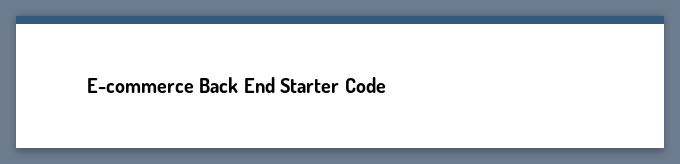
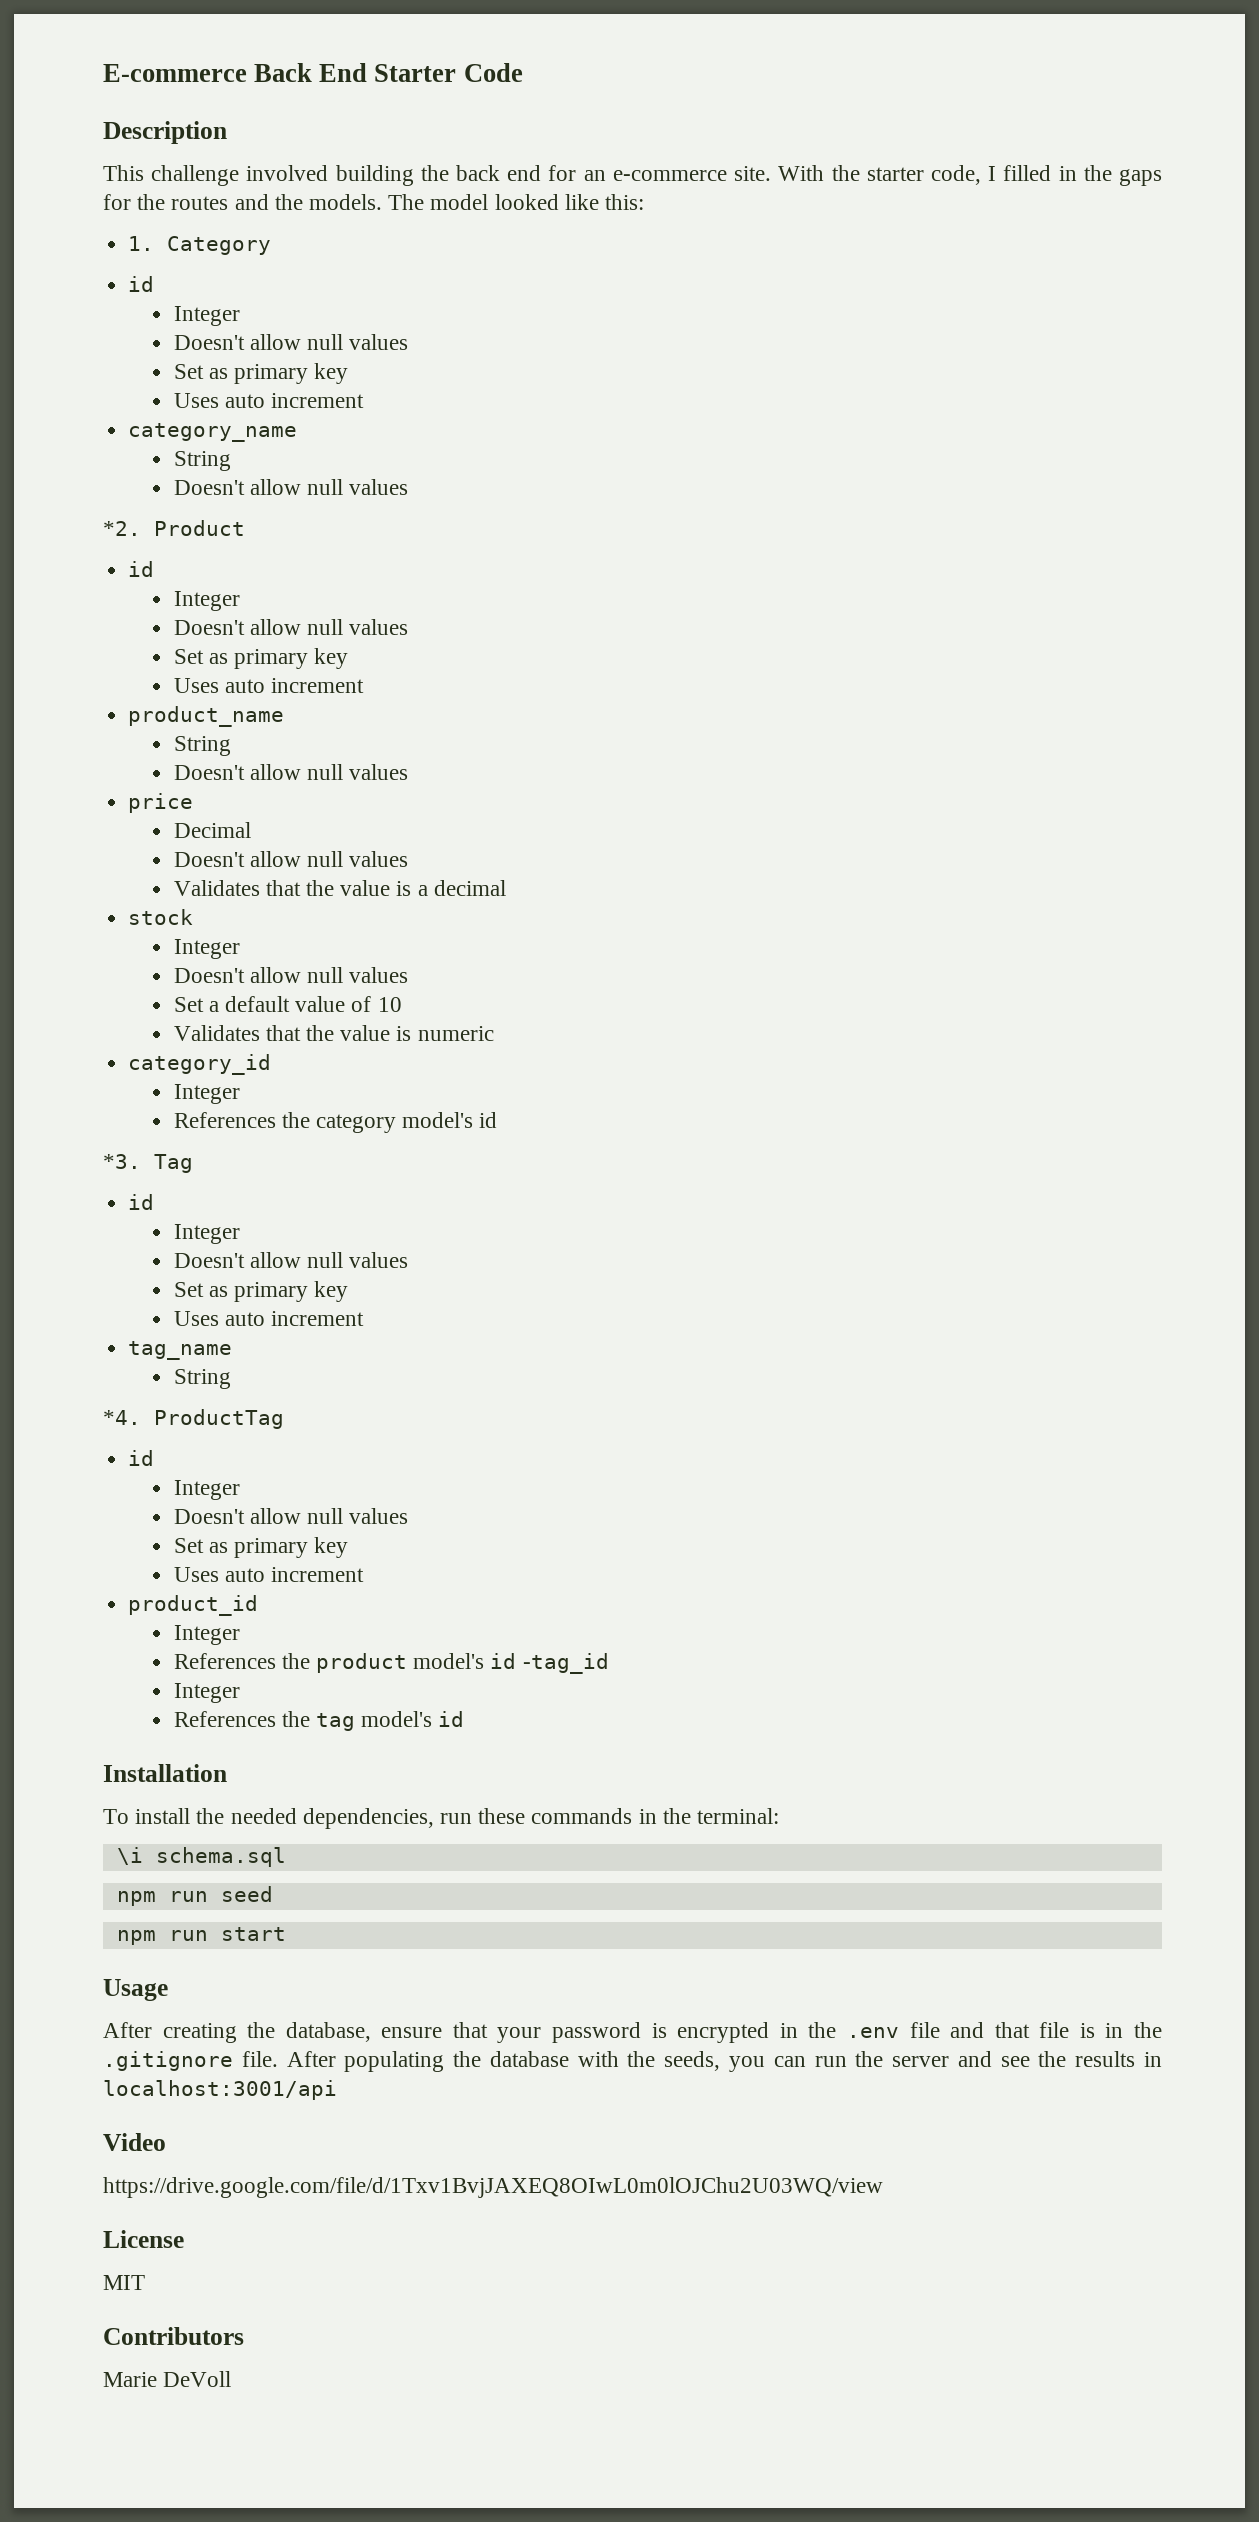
(386, 85) none -> [103,121,227,144] [103,165,1162,186] [103,194,645,210] [128,236,272,255] [128,276,155,292] [173,306,240,326] [173,334,409,350] [173,363,349,384] [173,393,364,408] [128,423,298,442] [173,451,231,471] [173,479,409,495] [103,520,245,536] [128,561,155,577] [173,591,240,611] [173,619,409,635] [173,648,349,669] [173,678,364,693] [128,706,285,727] [173,736,231,756] [173,764,409,780] [128,793,194,813] [173,822,251,838] [173,851,409,867] [173,880,506,896] [128,909,194,925] [173,939,240,959] [173,967,409,983] [173,996,402,1012] [173,1025,494,1041] [128,1054,272,1075] [173,1084,240,1104] [173,1112,498,1133] [103,1154,193,1173] [128,1194,155,1210] [173,1224,240,1244] [173,1252,409,1268] [173,1281,349,1302] [173,1311,364,1326] [128,1341,233,1360] [173,1369,231,1389] [103,1409,284,1429] [128,1450,155,1466] [173,1480,240,1500] [173,1508,409,1524] [173,1537,349,1558] [173,1567,364,1582] [128,1595,259,1616] [173,1625,240,1645] [173,1653,609,1674] [173,1683,240,1703] [173,1711,465,1731] [103,1764,227,1782] [103,1808,780,1829] [116,1847,286,1867] [116,1886,273,1906] [116,1927,286,1945] [103,1979,168,2001] [103,2022,1162,2043] [103,2051,1163,2072] [103,2080,337,2100] [103,2133,166,2151] [103,2177,883,2198] [103,2230,184,2248] [103,2275,145,2290] [103,2327,244,2345] [103,2371,232,2387] // Description // This challenge involved building the back end for an e-commerce site. With the starter code, I filled in the gaps for the routes and the models. The model looked like this: // 1. Category // id // Integer // Doesn't allow null values // Set as primary key // Uses auto increment // category_name // String // Doesn't allow null values // *2. Product // id // Integer // Doesn't allow null values // Set as primary key // Uses auto increment // product_name // String // Doesn't allow null values // price // Decimal // Doesn't allow null values // Validates that the value is a decimal // stock // Integer // Doesn't allow null values // Set a default value of 10 // Validates that the value is numeric // category_id // Integer // References the category model's id // *3. Tag // id // Integer // Doesn't allow null values // Set as primary key // Uses auto increment // tag_name // String // *4. ProductTag // id // Integer // Doesn't allow null values // Set as primary key // Uses auto increment // product_id // Integer // References the product model's id -tag_id // Integer // References the tag model's id // Installation // To install the needed dependencies, run these commands in the terminal: // \i schema.sql // npm run seed // npm run start // Usage // After creating the database, ensure that your password is encrypted in the .env file and that file is in the .gitignore file. After populating the database with the seeds, you can run the server and see the results in localhost:3001/api // Video // https://drive.google.com/file/d/1Txv1BvjJAXEQ8OIwL0m0lOJChu2U03WQ/view // License // MIT // Contributors // Marie DeVoll

